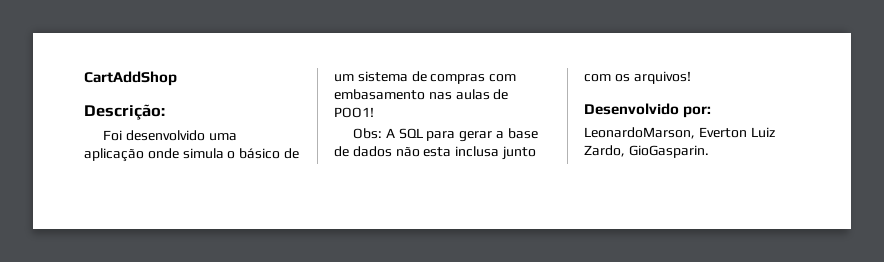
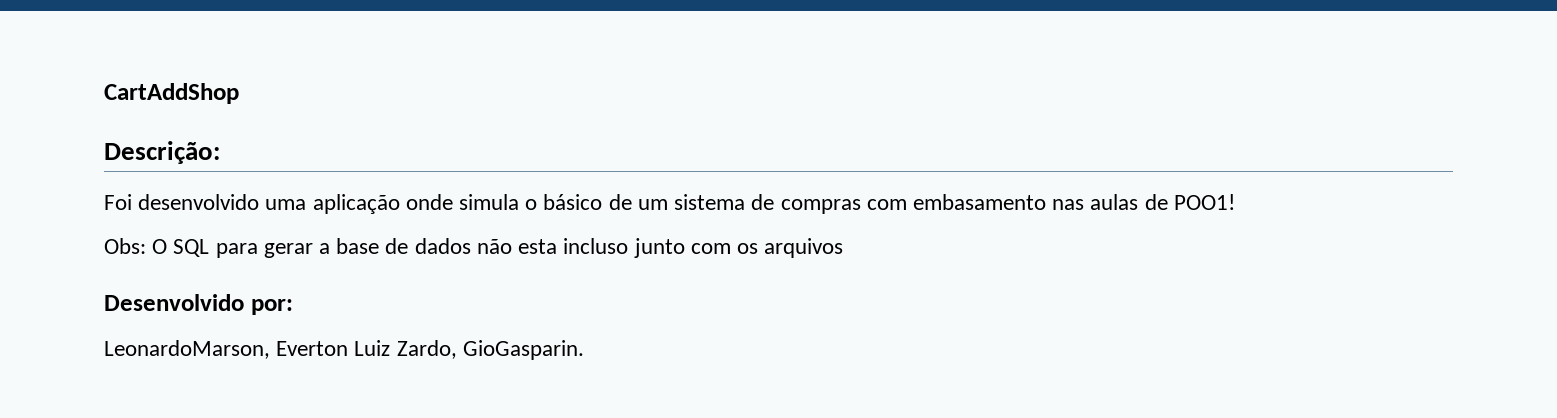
[385,128,395,138] A -> [152,239,168,254] O
[455,146,500,157] inclusa -> [563,238,629,254] incluso
[633,71,691,84] arquivos! -> [764,238,844,258] arquivos

